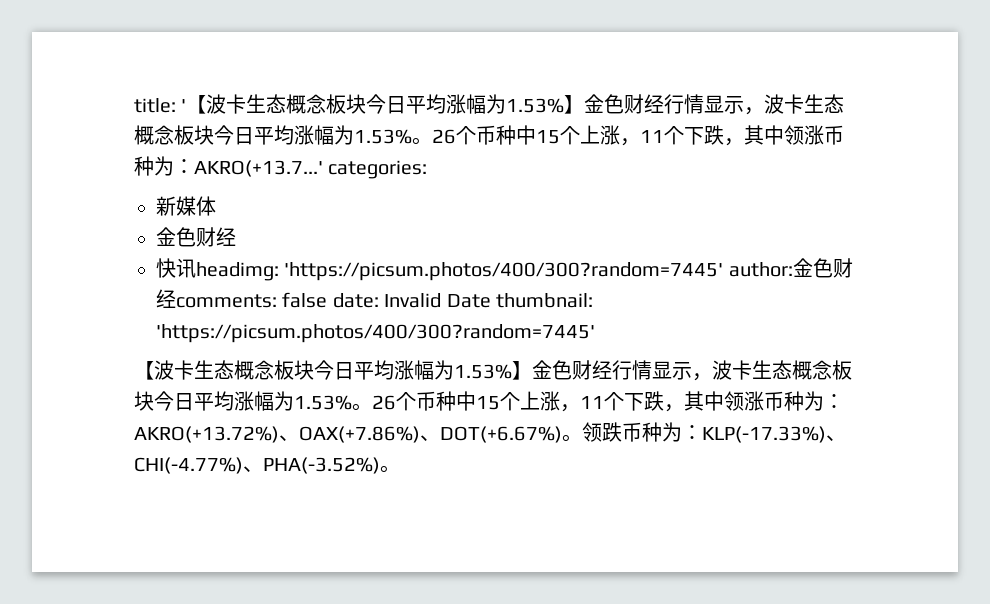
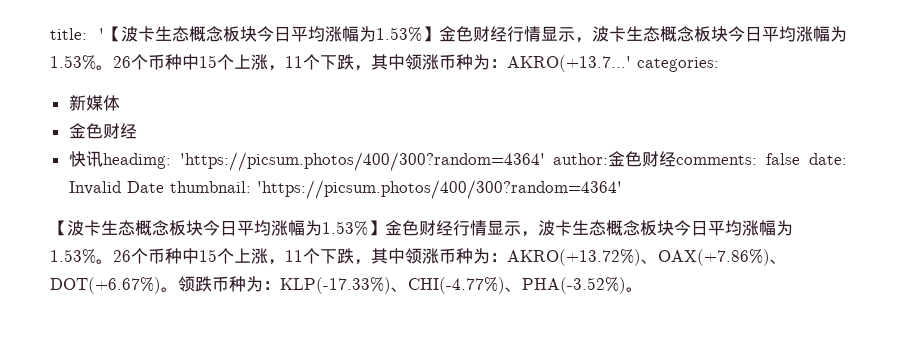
[284,262,724,281] 'https://picsum.photos/400/300?random=7445' -> [179,152,545,171] 'https://picsum.photos/400/300?random=4364'
[156,324,595,343] 'https://picsum.photos/400/300?random=7445' -> [256,180,622,199] 'https://picsum.photos/400/300?random=4364'

